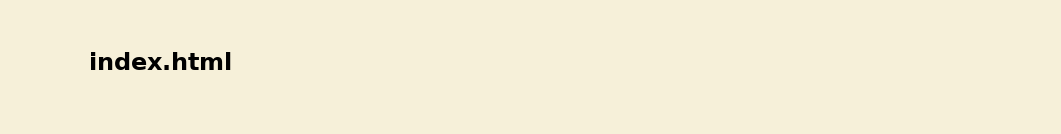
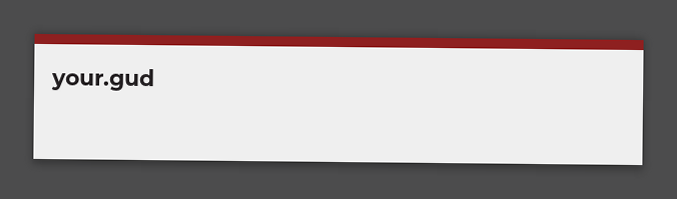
[89,52,232,70] index.html -> [51,68,155,92] your.gud

